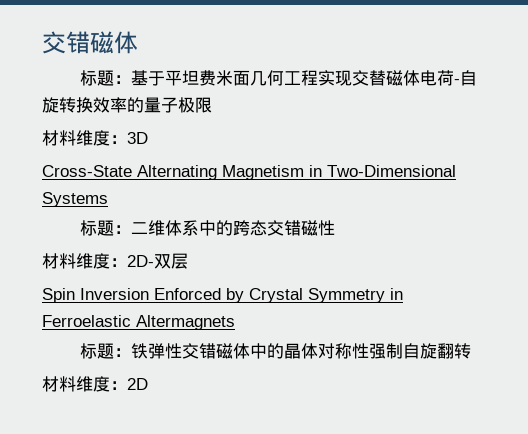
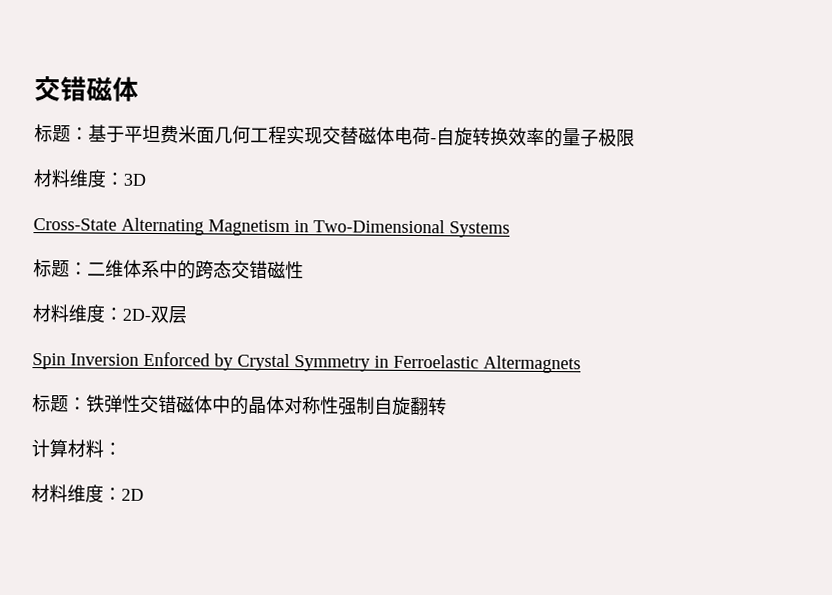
(472, 351) none -> [31,439,122,458] // 计算材料：

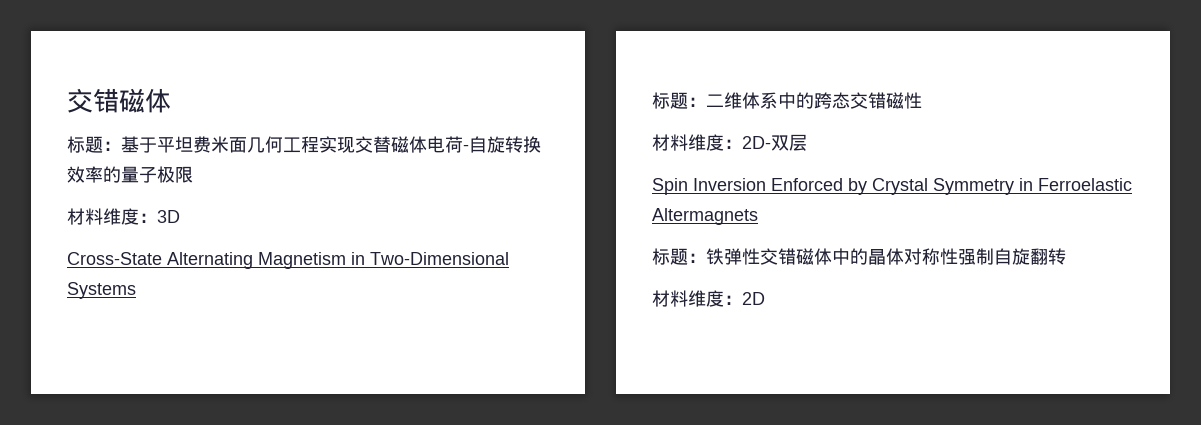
[31,439,122,458] // 计算材料： -> (1066, 256) none

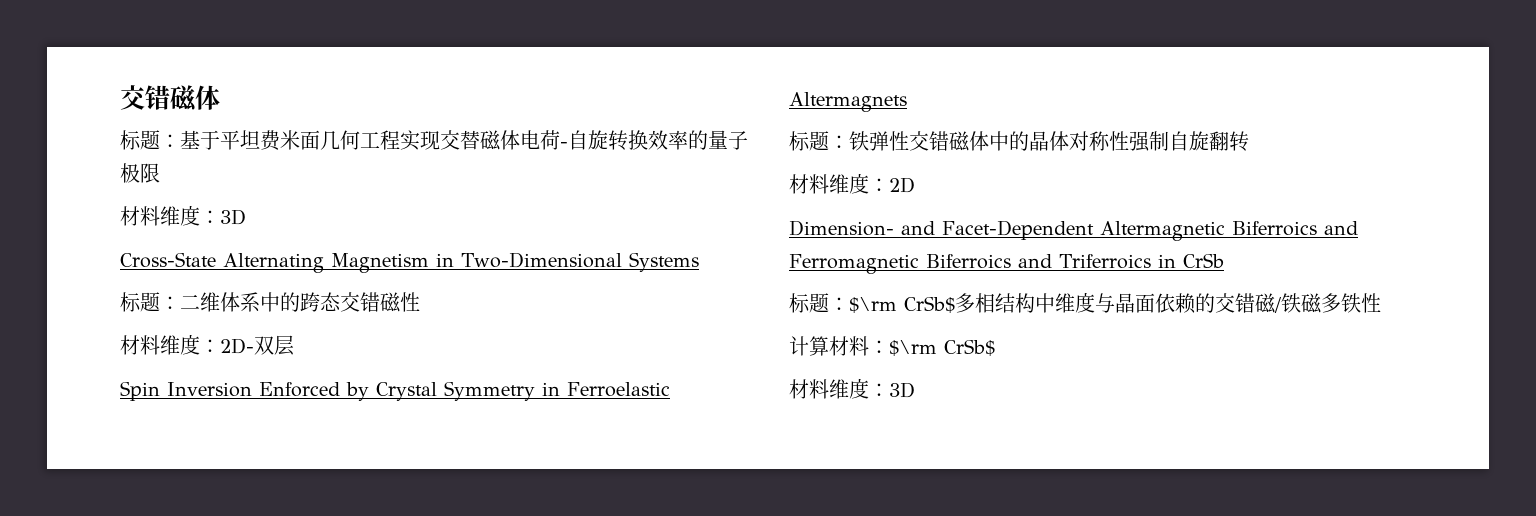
(765, 298) none -> [789,220,1358,241] [789,253,1224,274] [789,292,1381,314] [789,336,995,356] [789,378,915,399] // Dimension- and Facet-Dependent Altermagnetic Biferroics and Ferromagnetic Biferroics and Triferroics in CrSb // 标题：$\rm CrSb$多相结构中维度与晶面依赖的交错磁/铁磁多铁性 // 计算材料：$\rm CrSb$ // 材料维度：3D

